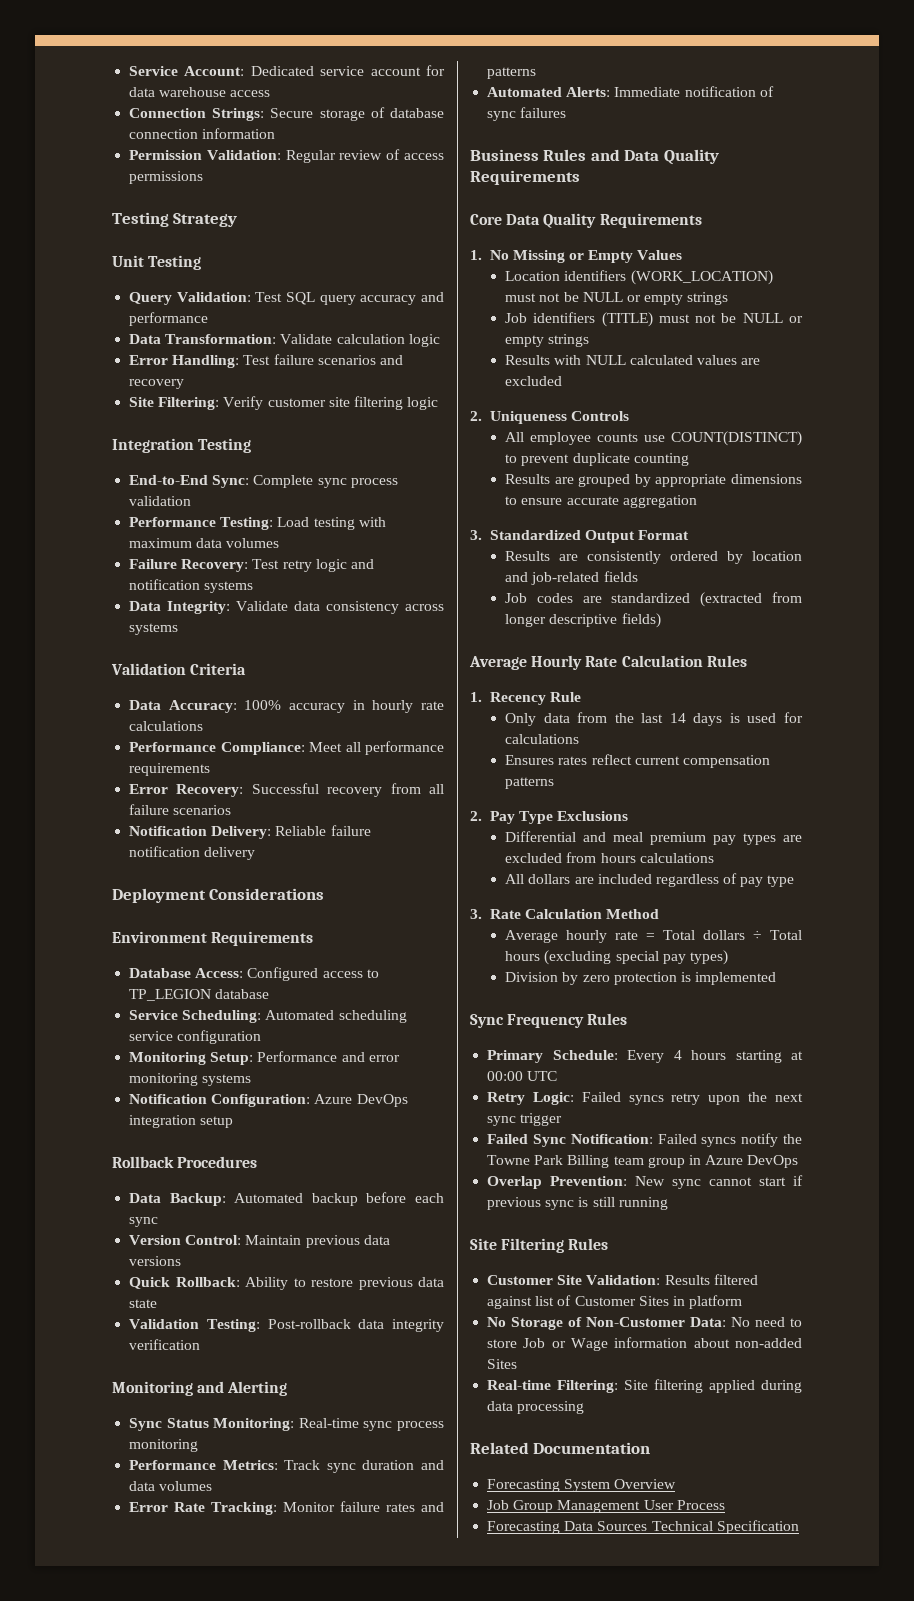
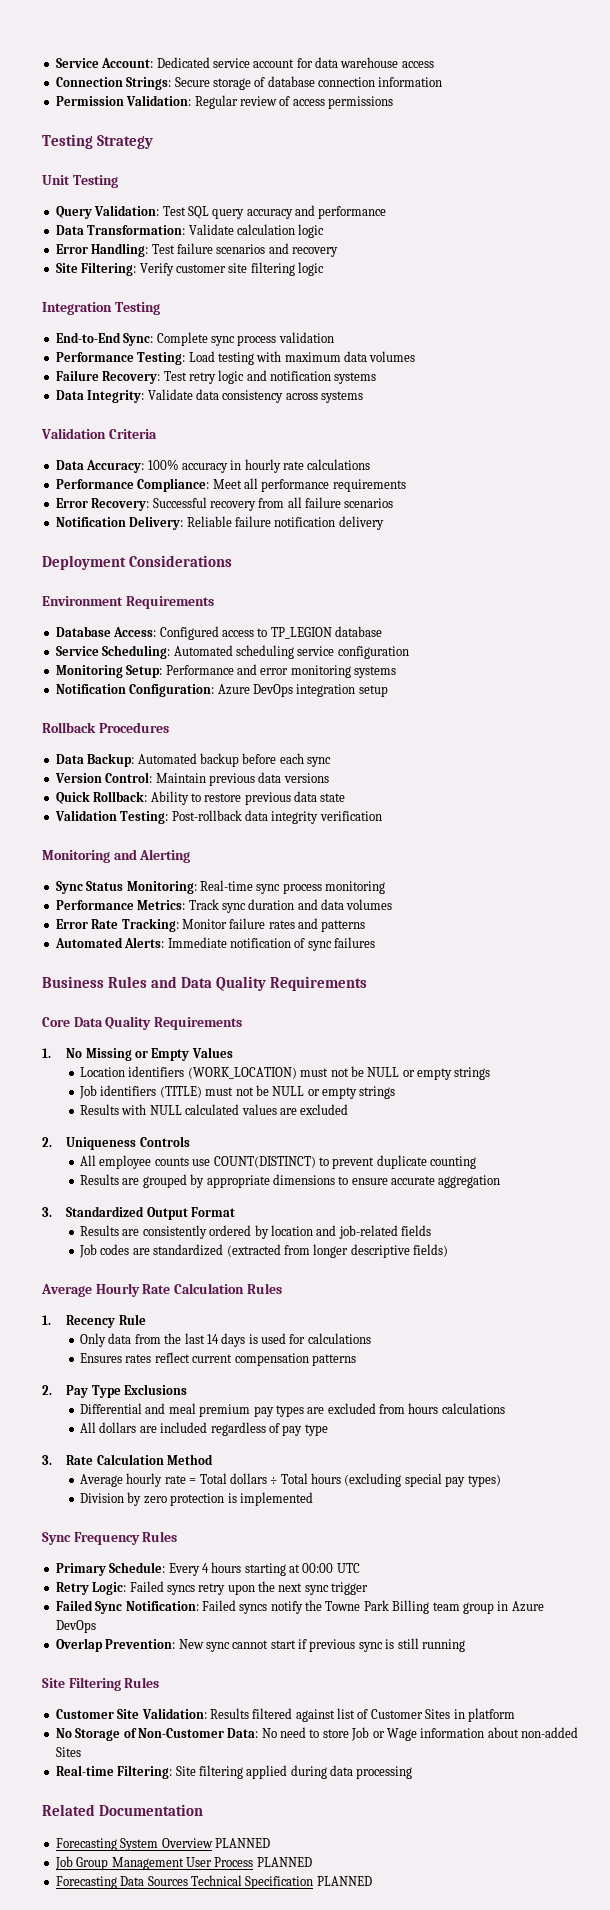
(677, 1484) none -> [214,1838,270,1848] PLANNED
(725, 1505) none -> [256,1857,312,1867] PLANNED
(799, 1527) none -> [316,1876,372,1886] PLANNED

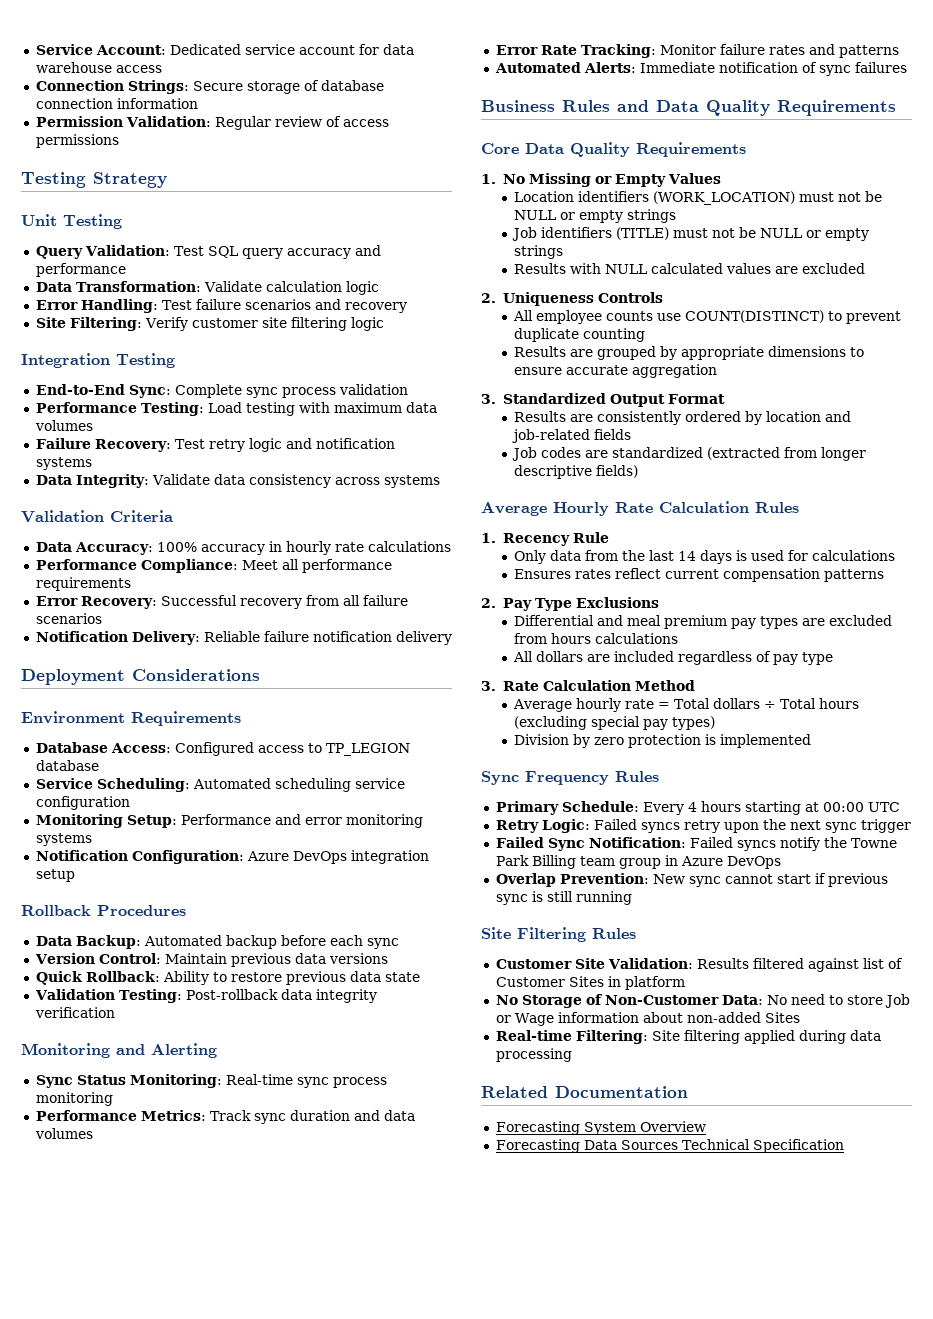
[214,1838,270,1848] [54,1856,312,1870] PLANNED // Job Group Management User Process PLANNED -> (706, 1126) none
[316,1876,372,1886] PLANNED -> (844, 1146) none

